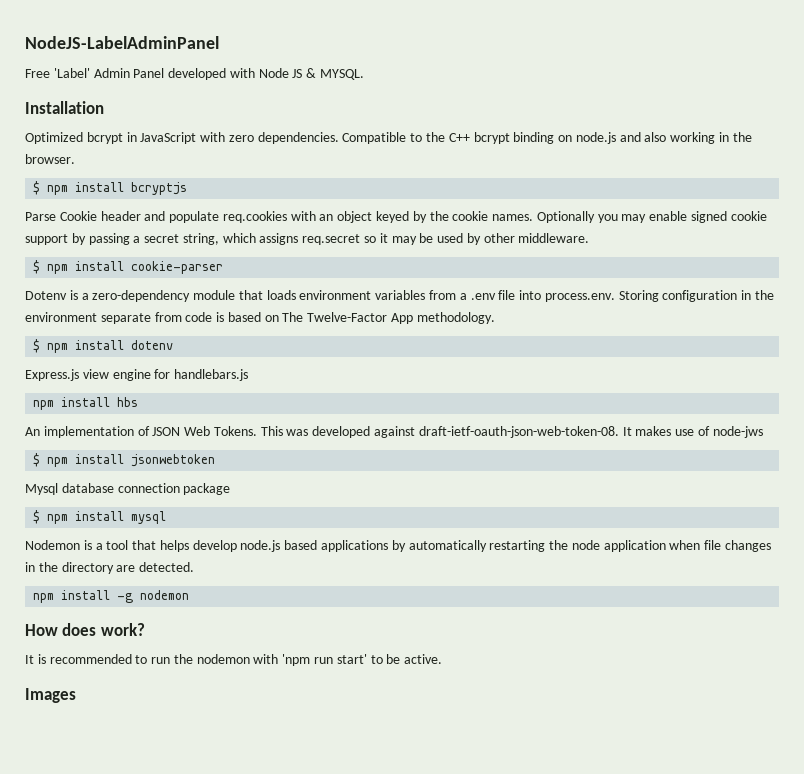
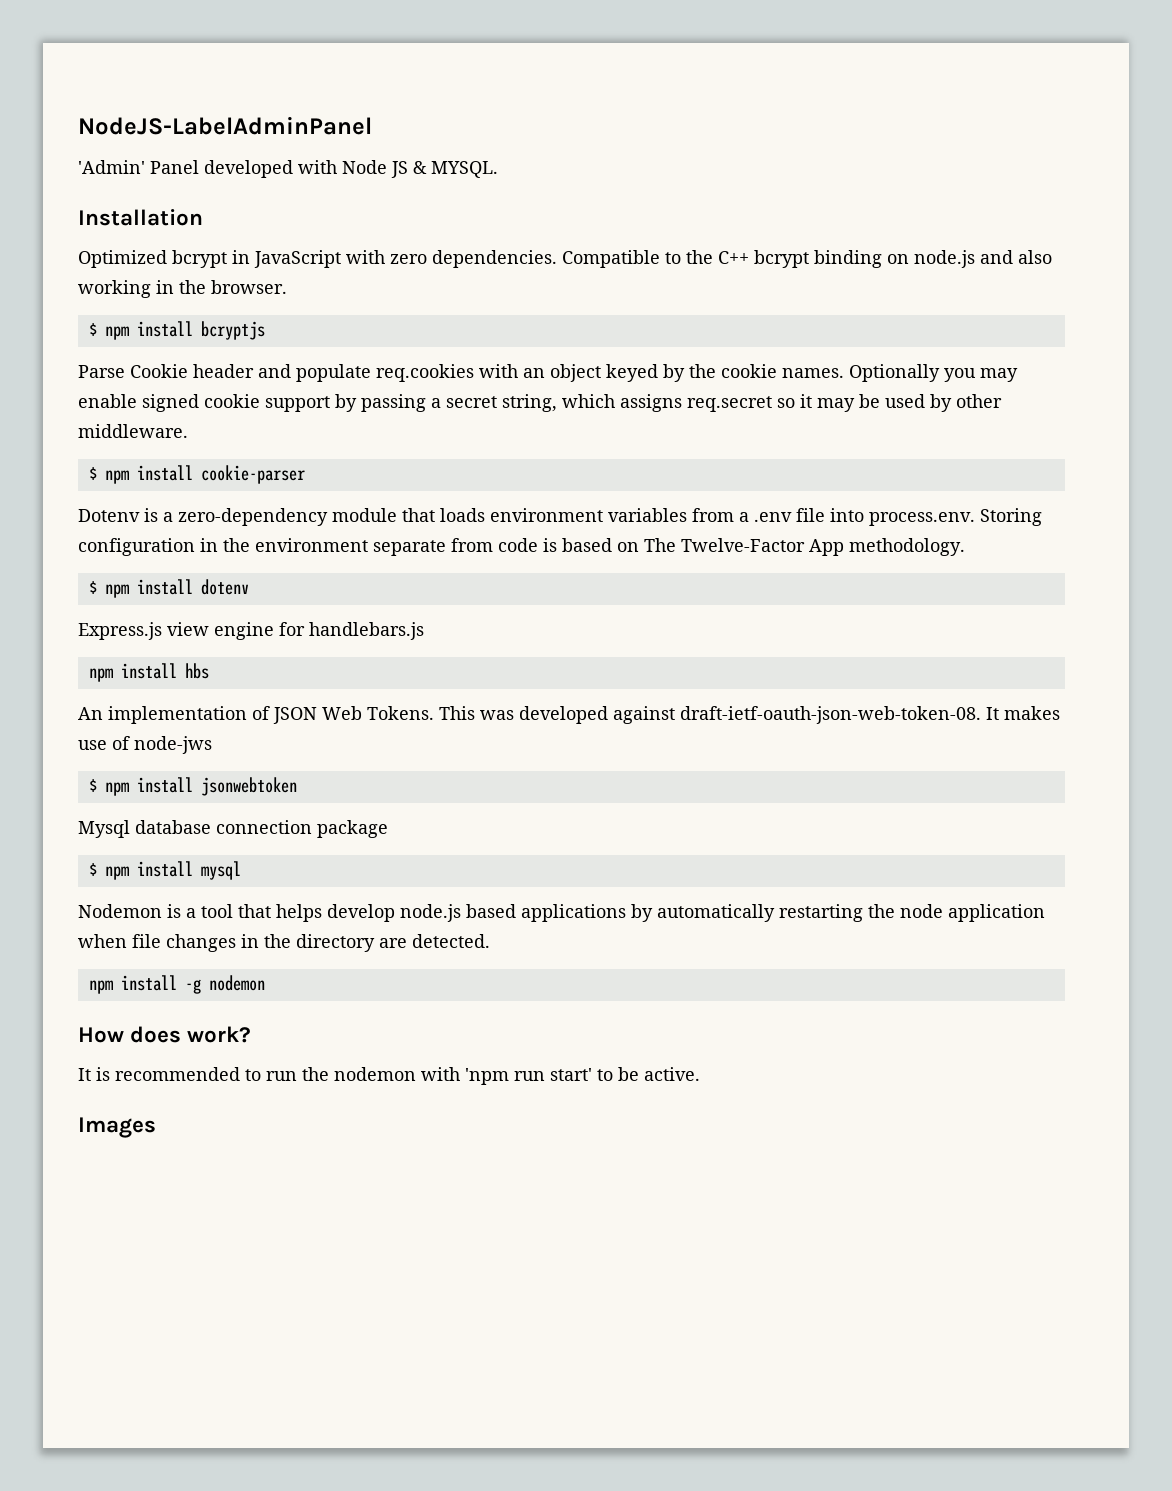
[25,68,130,78] Free 'Label' Admin -> [78,160,145,174] 'Admin'

